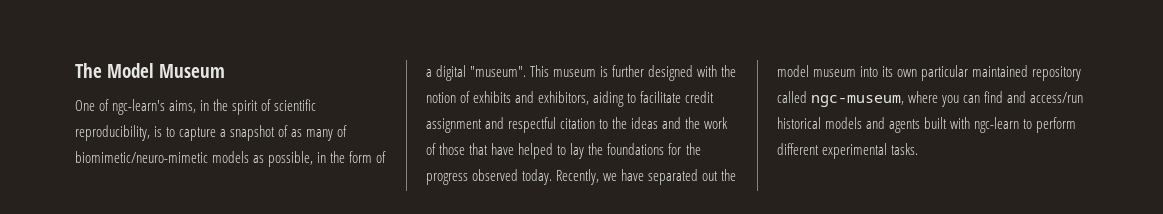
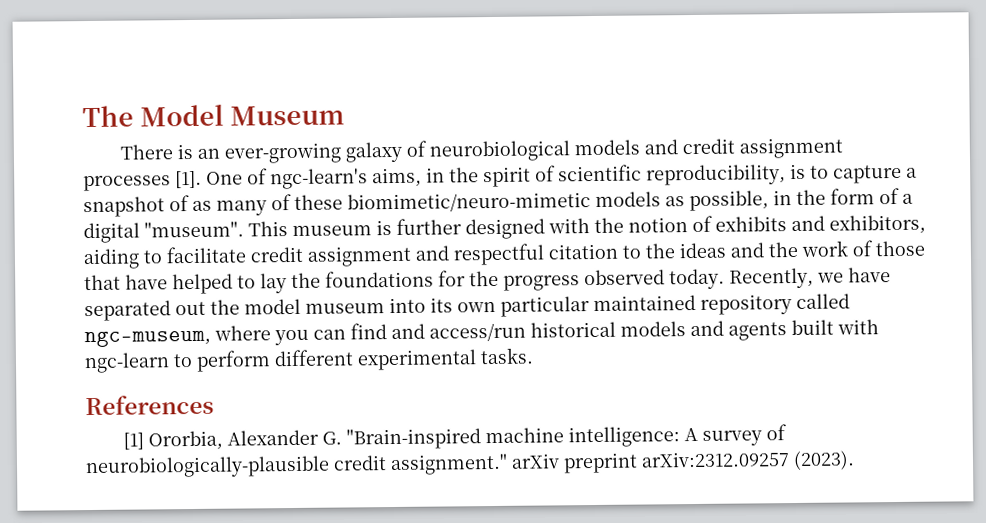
(226, 71) none -> [119,137,843,164] [83,170,202,192] There is an ever-growing galaxy of neurobiological models and credit assignment processes [1].
(348, 131) none -> [294,194,343,210] these
(919, 149) none -> [85,394,214,416] [122,424,787,451] [85,450,855,479] // References // [1] Ororbia, Alexander G. "Brain-inspired machine intelligence: A survey of neurobiologically-plausible credit assignment." arXiv preprint arXiv:2312.09257 (2023).

